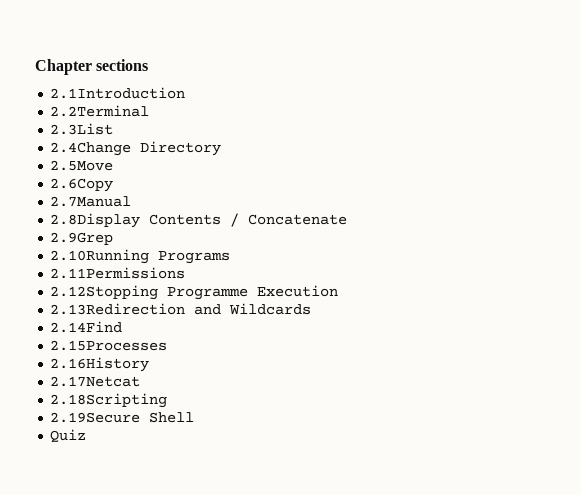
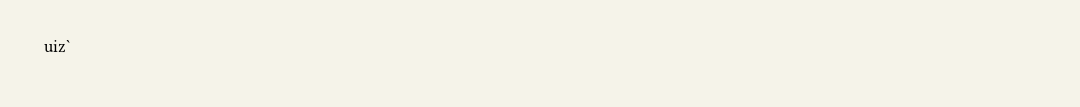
[35,59,149,75] [50,87,186,99] [50,105,150,117] [50,123,114,135] [50,141,222,156] [50,160,114,171] [50,178,114,192] [50,196,132,207] [50,213,348,228] [50,232,114,245] [50,249,231,264] [50,267,186,279] [50,285,339,300] [50,303,312,315] [50,321,123,333] [50,340,168,351] [50,357,150,372] [50,376,141,387] [50,393,168,408] [50,412,195,423] [50,429,87,443] Chapter sections // 2.1Introduction // 2.2Terminal // 2.3List // 2.4Change Directory // 2.5Move // 2.6Copy // 2.7Manual // 2.8Display Contents / Concatenate // 2.9Grep // 2.10Running Programs // 2.11Permissions // 2.12Stopping Programme Execution // 2.13Redirection and Wildcards // 2.14Find // 2.15Processes // 2.16History // 2.17Netcat // 2.18Scripting // 2.19Secure Shell // Quiz -> [44,39,72,53] uiz`

